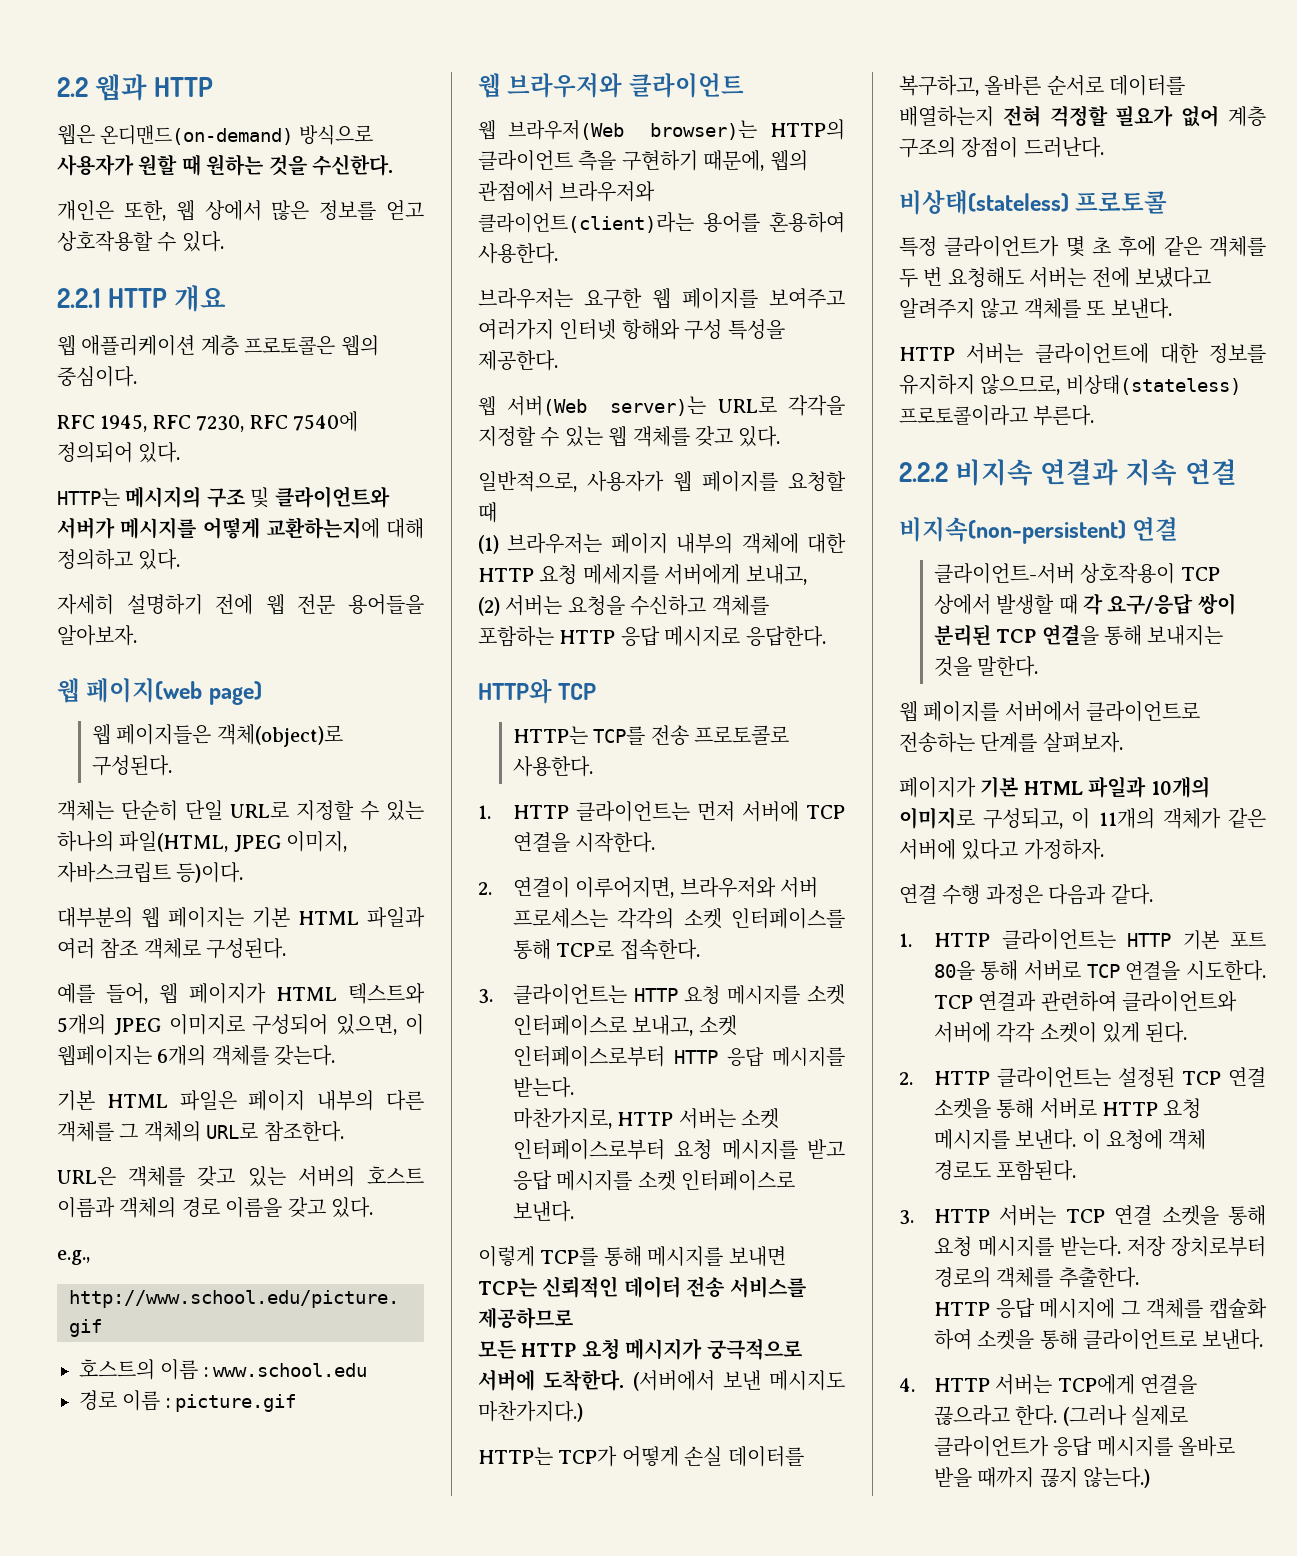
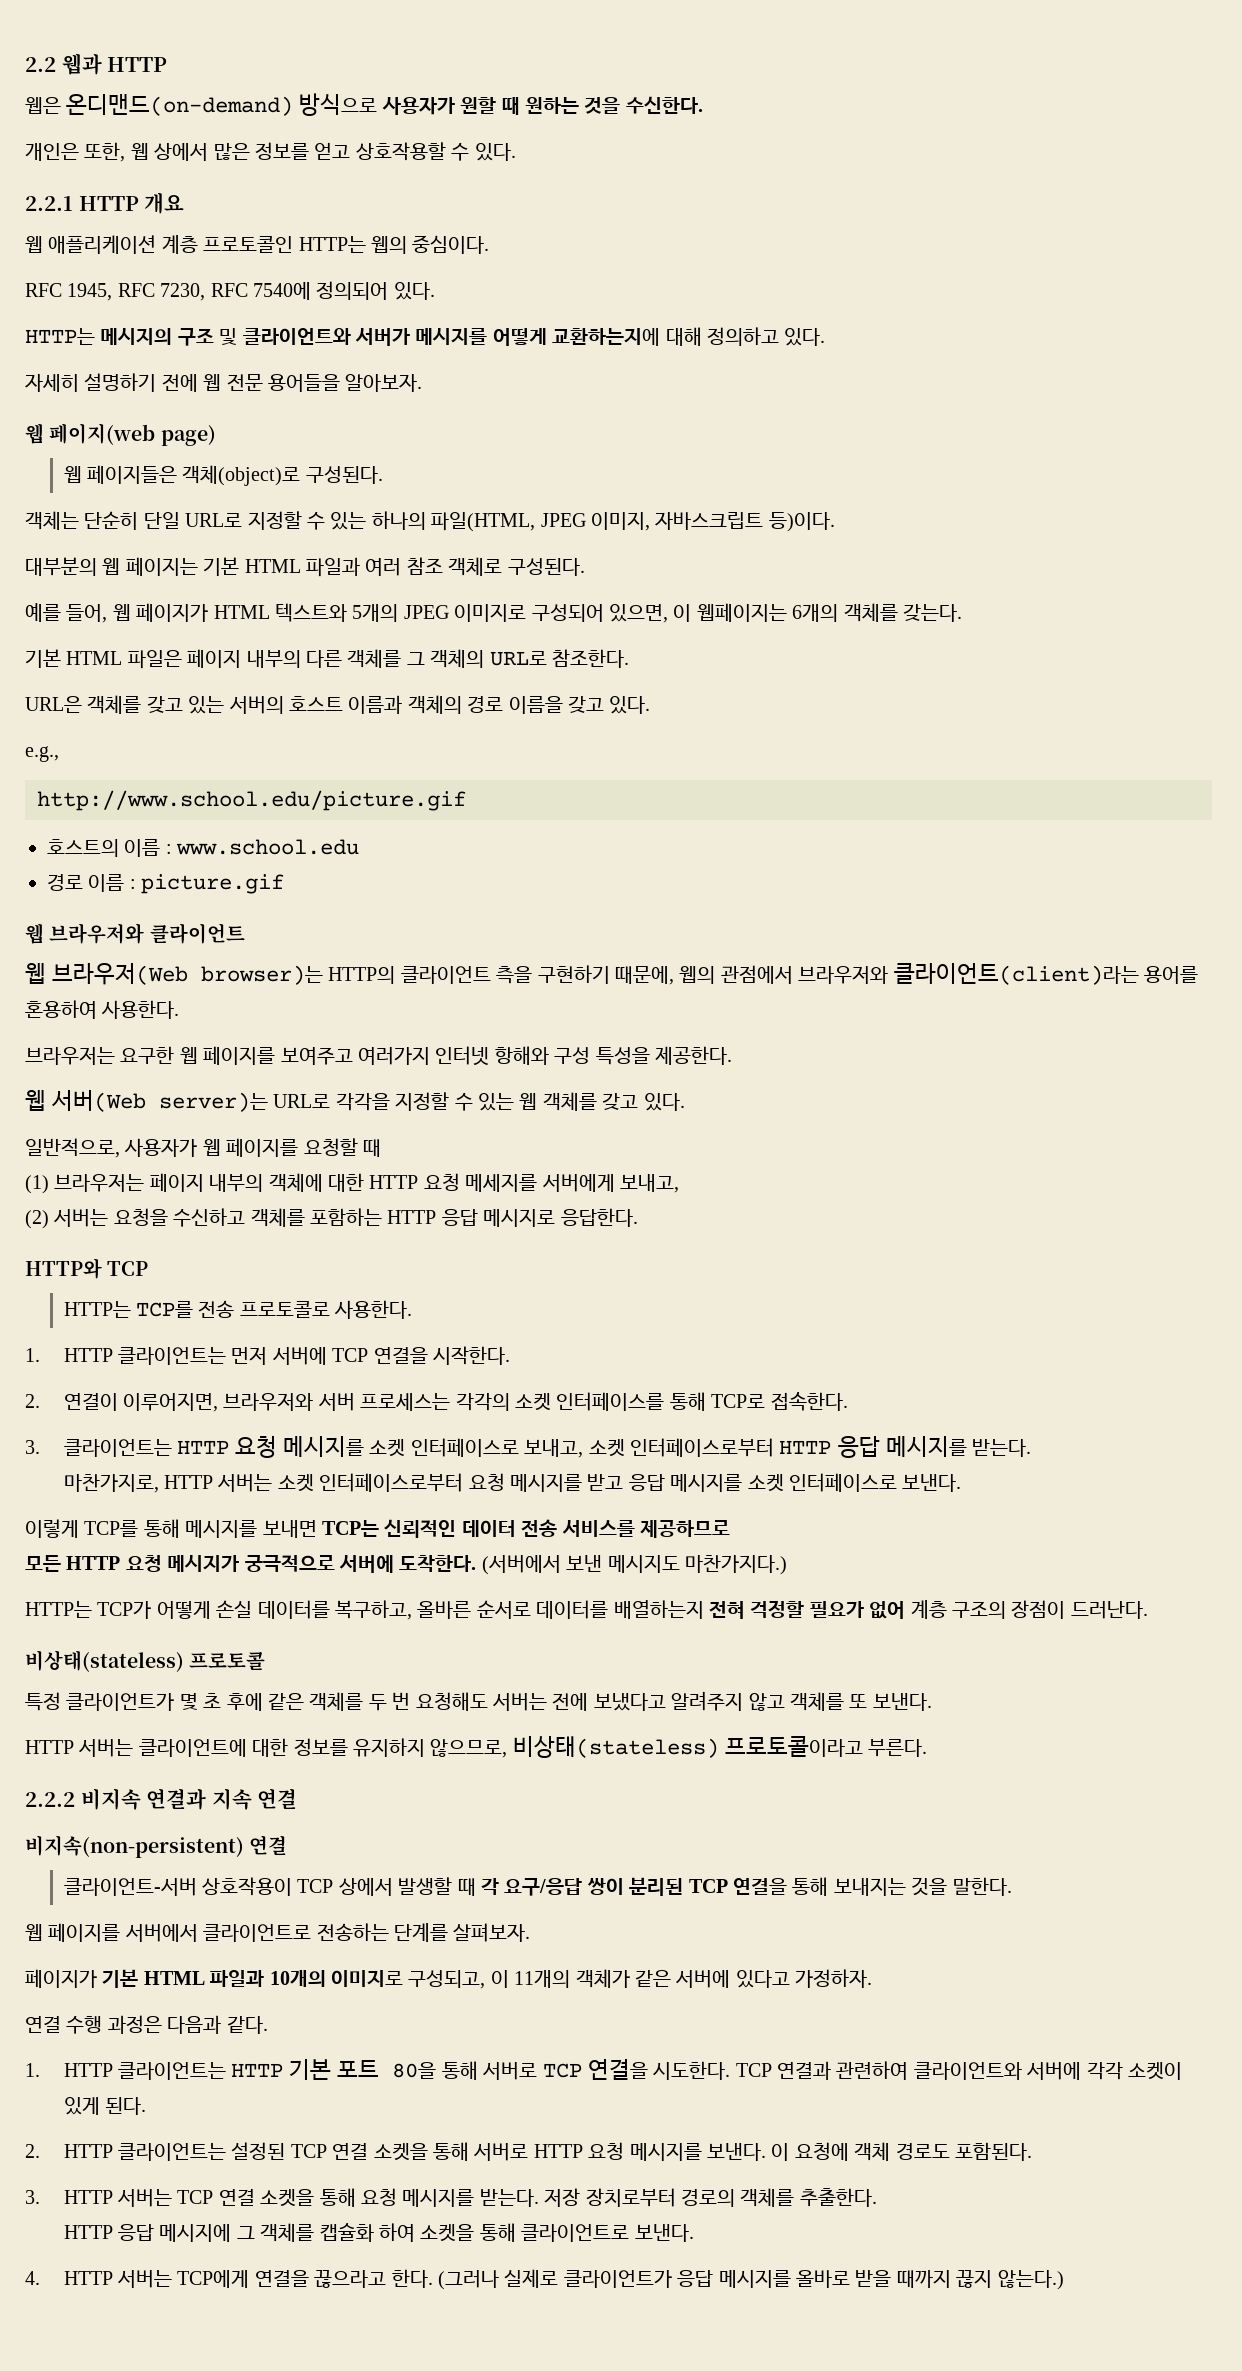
[244,336,336,355] 프로토콜은 -> [203,236,366,253] 프로토콜인 HTTP는

